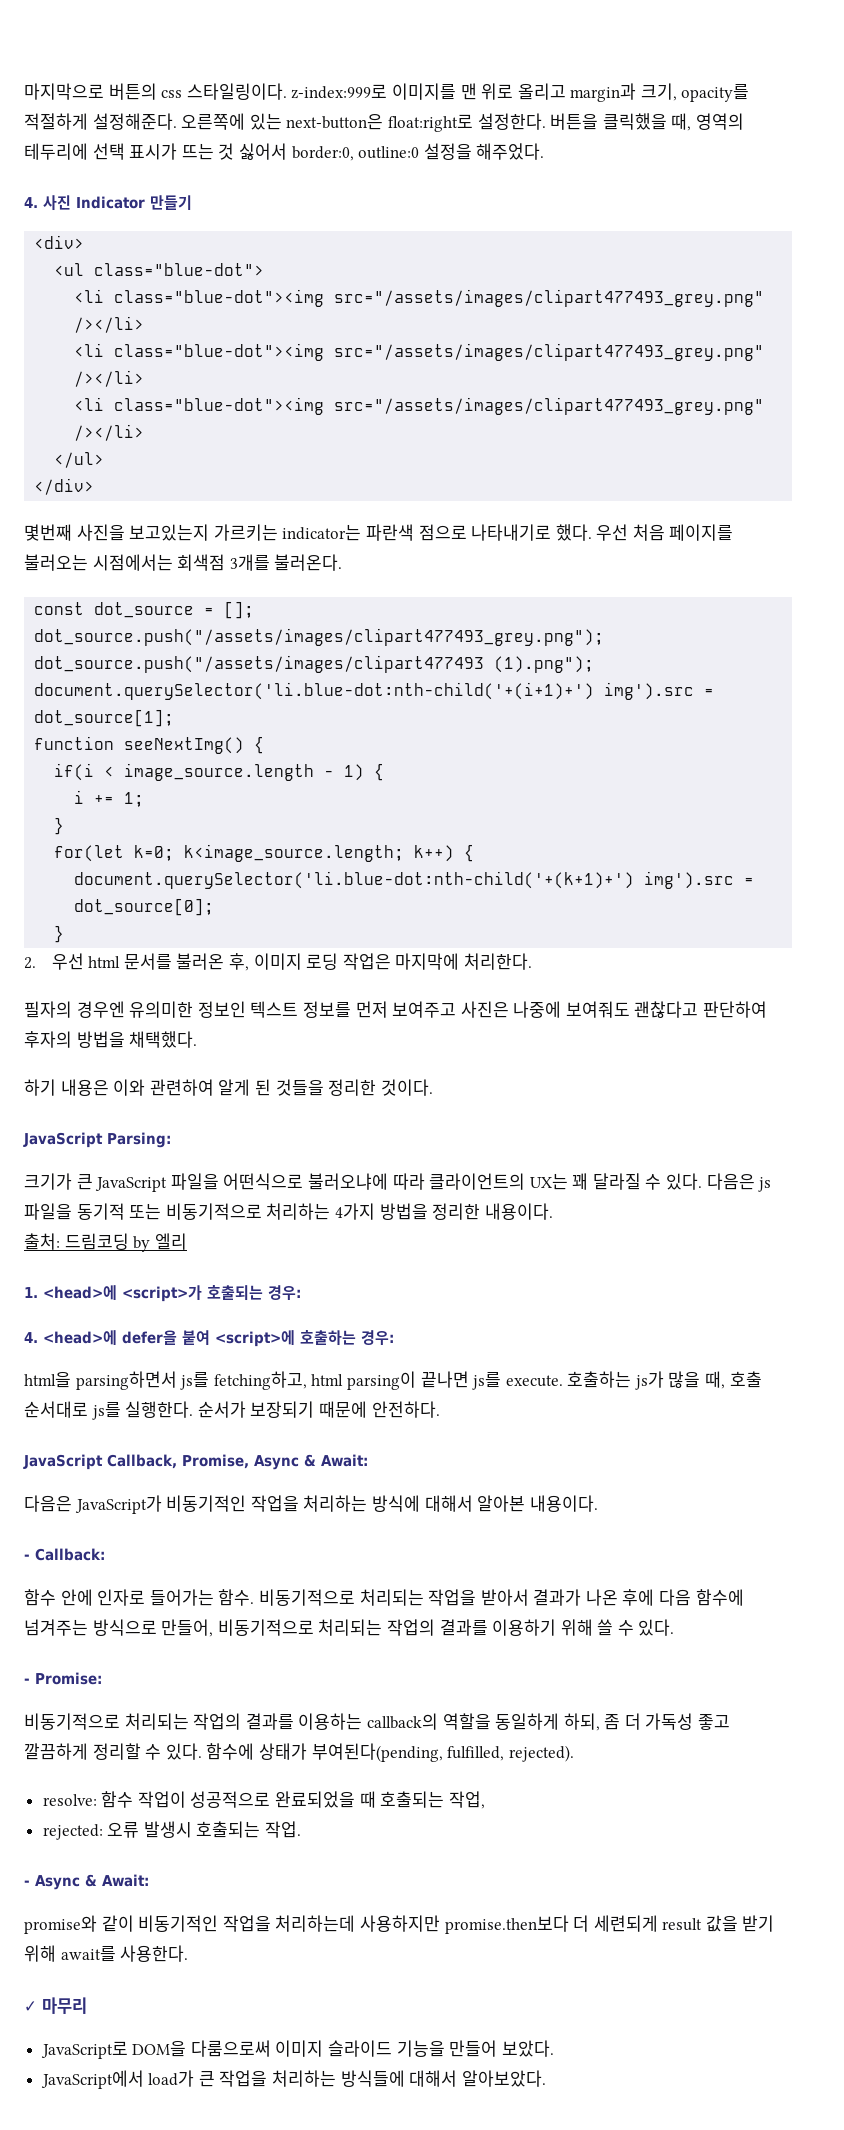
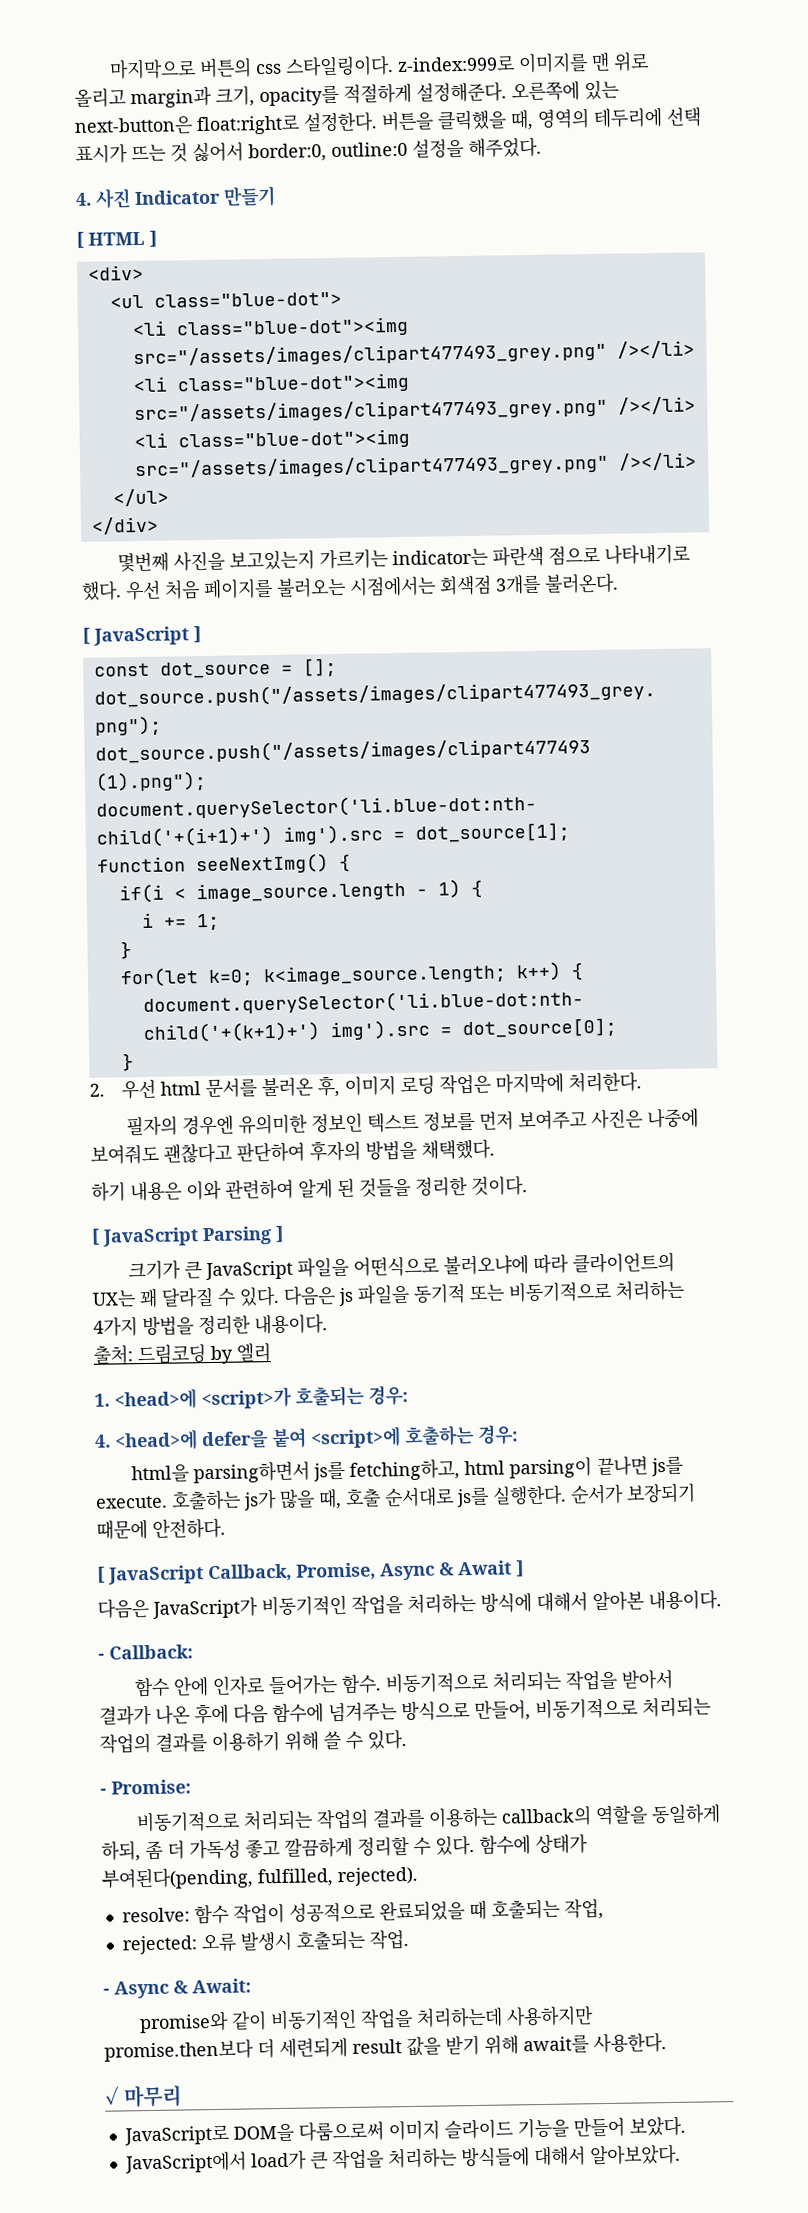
(192, 202) none -> [76,230,157,249] // [ HTML ]
(343, 562) none -> [82,626,201,646] // [ JavaScript ]
[23,1132,171,1148] JavaScript Parsing: -> [91,1225,284,1247] [ JavaScript Parsing ]
(440, 1409) none -> [97,1566,105,1584] [
[321,1454,368,1467] Await: -> [457,1560,524,1578] Await ]

